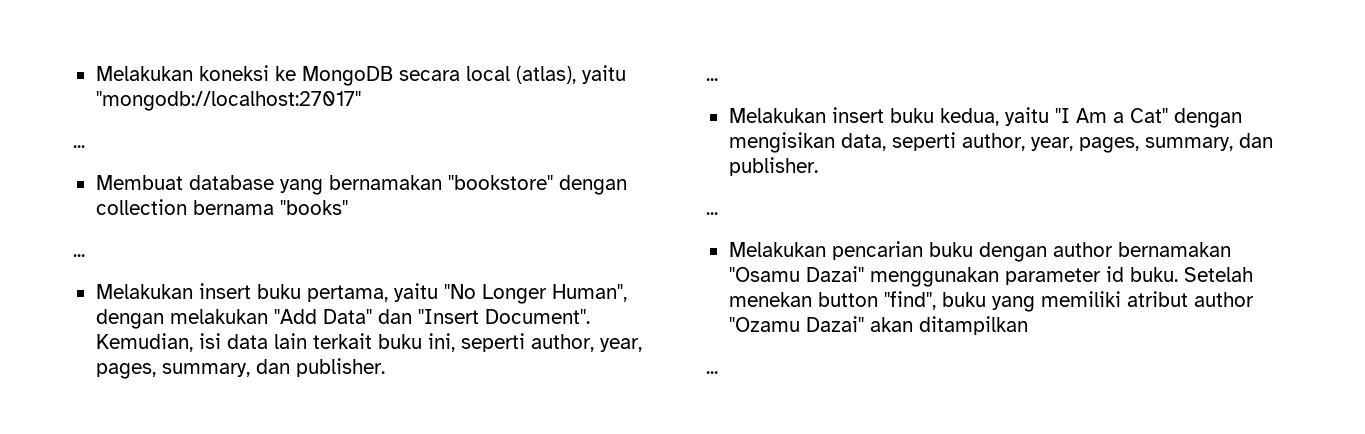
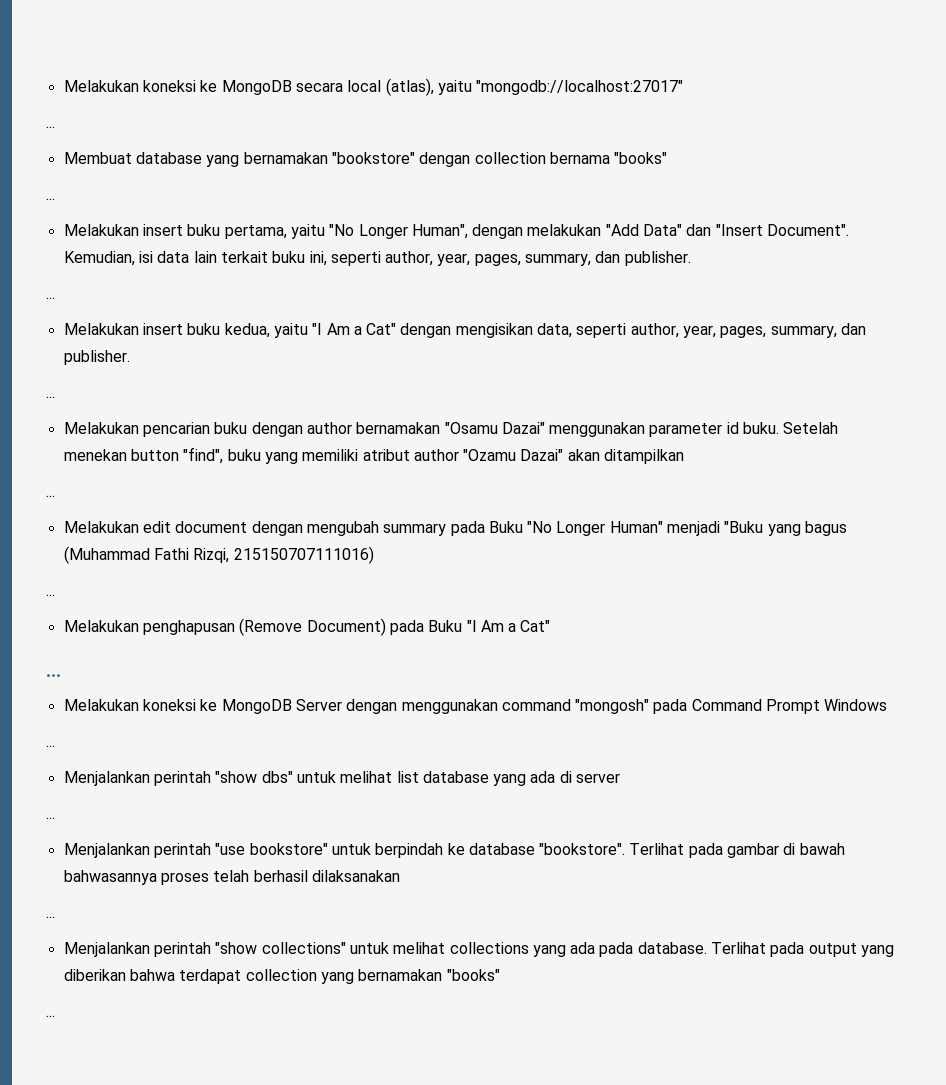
(718, 372) none -> [63,521,848,536] [63,546,374,564] [46,594,55,596] [63,618,551,636] [46,674,61,677] [63,699,888,714] [46,745,55,747] [63,771,621,786] [46,817,55,819] [63,843,845,858] [63,870,400,885] [46,916,55,918] [63,942,895,957] [63,969,500,984] [46,1015,55,1017] // Melakukan edit document dengan mengubah summary pada Buku "No Longer Human" menjadi "Buku yang bagus (Muhammad Fathi Rizqi, 215150707111016) // ... // Melakukan penghapusan (Remove Document) pada Buku "I Am a Cat" // ... // Melakukan koneksi ke MongoDB Server dengan menggunakan command "mongosh" pada Command Prompt Windows // ... // Menjalankan perintah "show dbs" untuk melihat list database yang ada di server // ... // Menjalankan perintah "use bookstore" untuk berpindah ke database "bookstore". Terlihat pada gambar di bawah bahwasannya proses telah berhasil dilaksanakan // ... // Menjalankan perintah "show collections" untuk melihat collections yang ada pada database. Terlihat pada output yang diberikan bahwa terdapat collection yang bernamakan "books" // ...

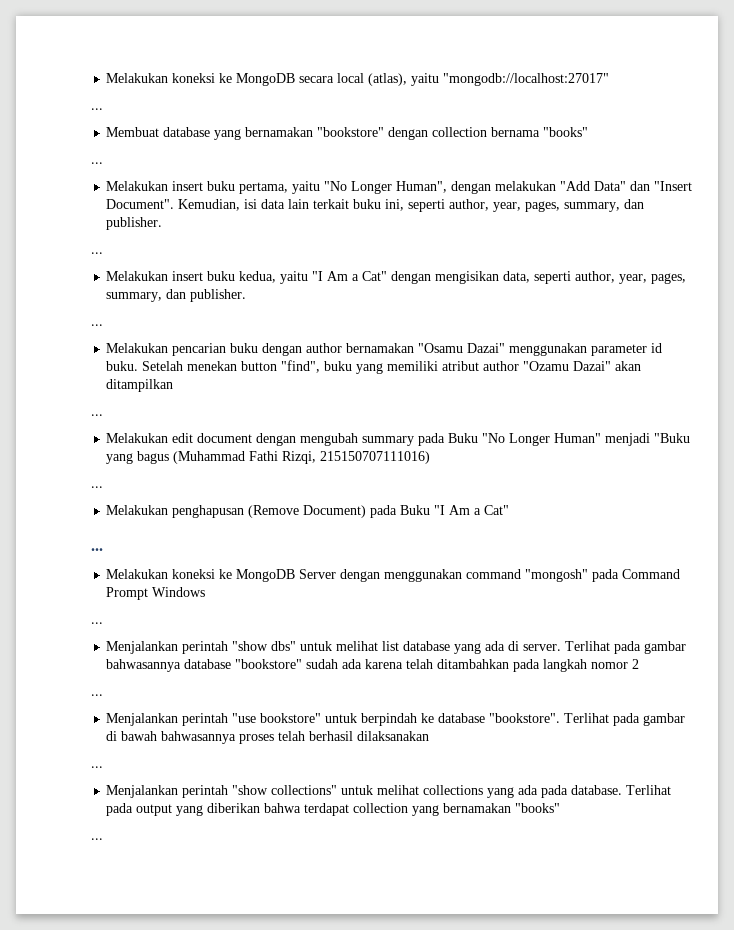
[576,773,621,783] server -> [523,641,687,654] [106,659,640,672] server. Terlihat pada gambar bahwasannya database "bookstore" sudah ada karena telah ditambahkan pada langkah nomor 2

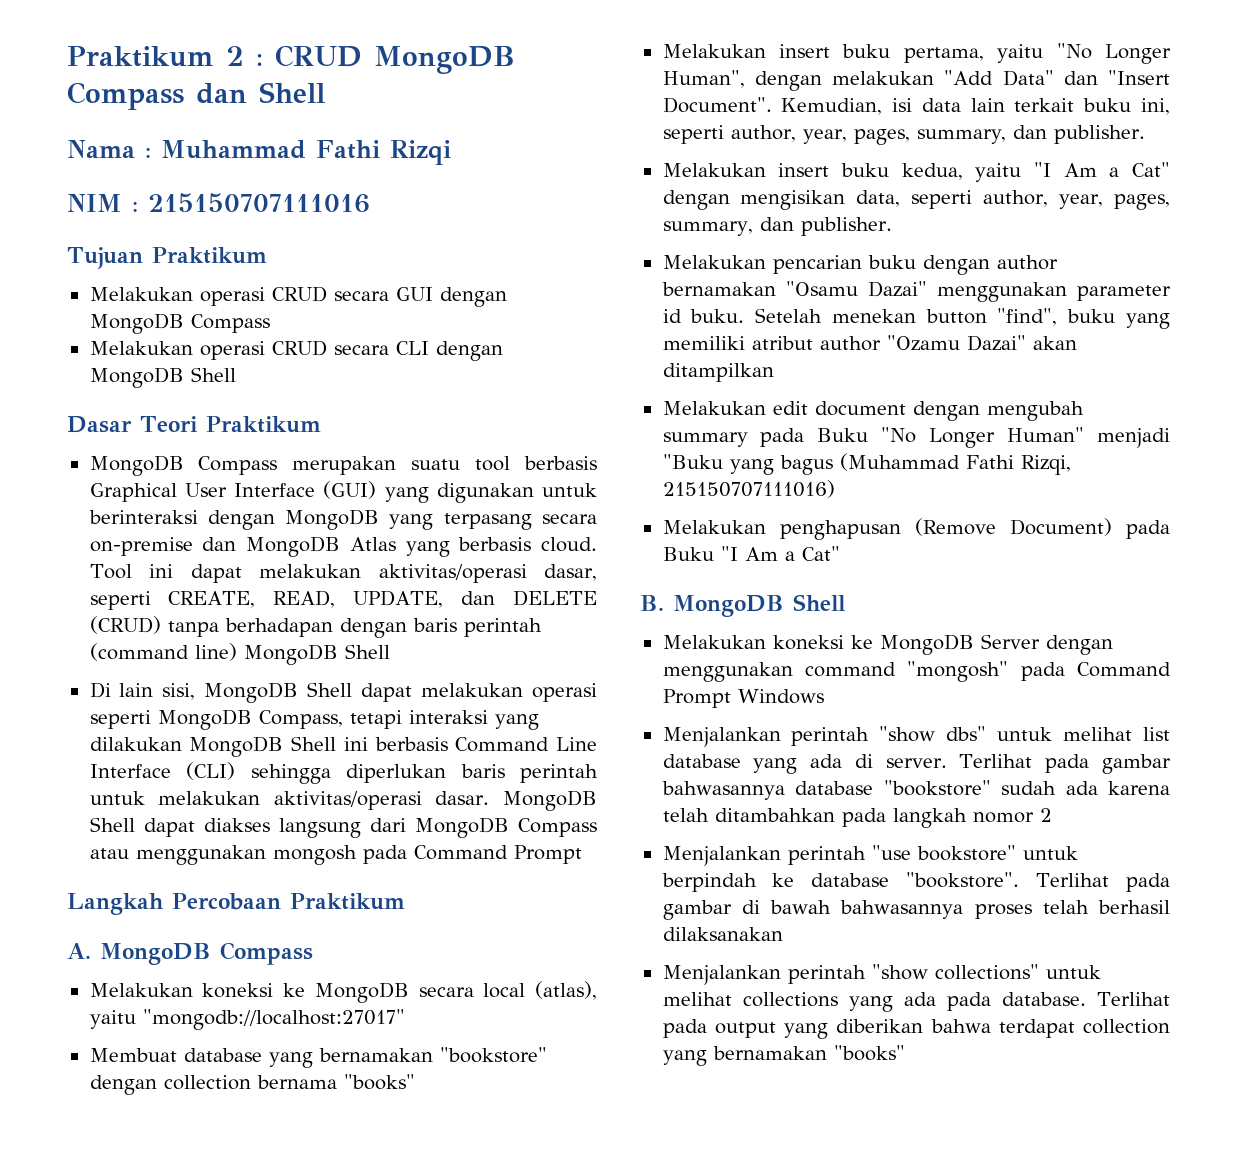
(106, 78) none -> [67,45,515,74] [67,82,325,110] [67,140,451,165] [67,193,370,213] [67,247,267,269] [89,286,507,307] [89,313,270,334] [89,340,503,361] [89,367,236,388] [67,416,321,433] [89,455,597,476] [89,481,597,503] [88,509,597,530] [89,536,597,557] [89,564,598,583] [89,590,597,610] [89,616,542,638] [89,643,390,665] [89,682,597,703] [89,709,539,730] [89,736,597,757] [89,762,598,784] [89,790,597,811] [89,817,597,838] [89,845,582,865] [67,893,405,915] [67,942,313,965] Praktikum 2 : CRUD MongoDB Compass dan Shell // Nama : Muhammad Fathi Rizqi // NIM : 215150707111016 // Tujuan Praktikum // Melakukan operasi CRUD secara GUI dengan MongoDB Compass // Melakukan operasi CRUD secara CLI dengan MongoDB Shell // Dasar Teori Praktikum // MongoDB Compass merupakan suatu tool berbasis Graphical User Interface (GUI) yang digunakan untuk berinteraksi dengan MongoDB yang terpasang secara on-premise dan MongoDB Atlas yang berbasis cloud. Tool ini dapat melakukan aktivitas/operasi dasar, seperti CREATE, READ, UPDATE, dan DELETE (CRUD) tanpa berhadapan dengan baris perintah (command line) MongoDB Shell // Di lain sisi, MongoDB Shell dapat melakukan operasi seperti MongoDB Compass, tetapi interaksi yang dilakukan MongoDB Shell ini berbasis Command Line Interface (CLI) sehingga diperlukan baris perintah untuk melakukan aktivitas/operasi dasar. MongoDB Shell dapat diakses langsung dari MongoDB Compass atau menggunakan mongosh pada Command Prompt // Langkah Percobaan Praktikum // A. MongoDB Compass //
[91,108,103,110] // ... -> (405, 1019) none
[91,162,103,164] // ... -> (415, 1082) none
[91,252,103,254] // ... -> (1146, 134) none
[91,324,103,326] // ... -> (892, 226) none
[91,414,103,416] // ... -> (774, 372) none
[91,486,103,488] // ... -> (835, 489) none
[91,548,103,551] ... -> [640,594,846,617] B. MongoDB Shell
[91,622,103,624] // ... -> (824, 696) none
[91,694,103,696] // ... -> (1052, 815) none
[91,766,103,768] // ... -> (783, 934) none
[91,838,103,840] // ... -> (905, 1053) none

